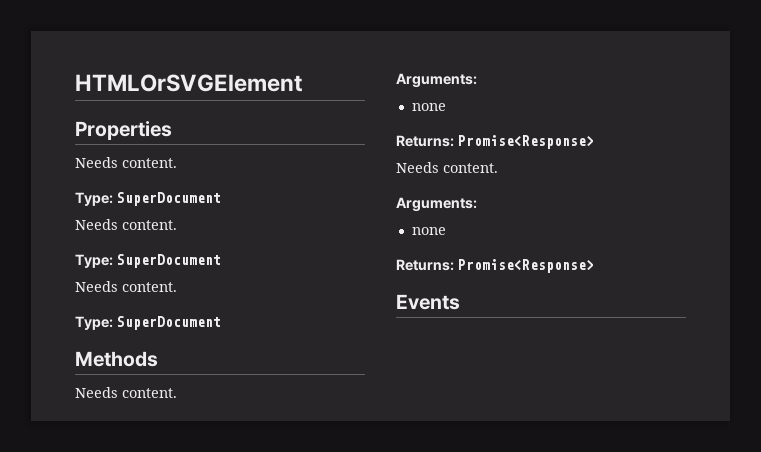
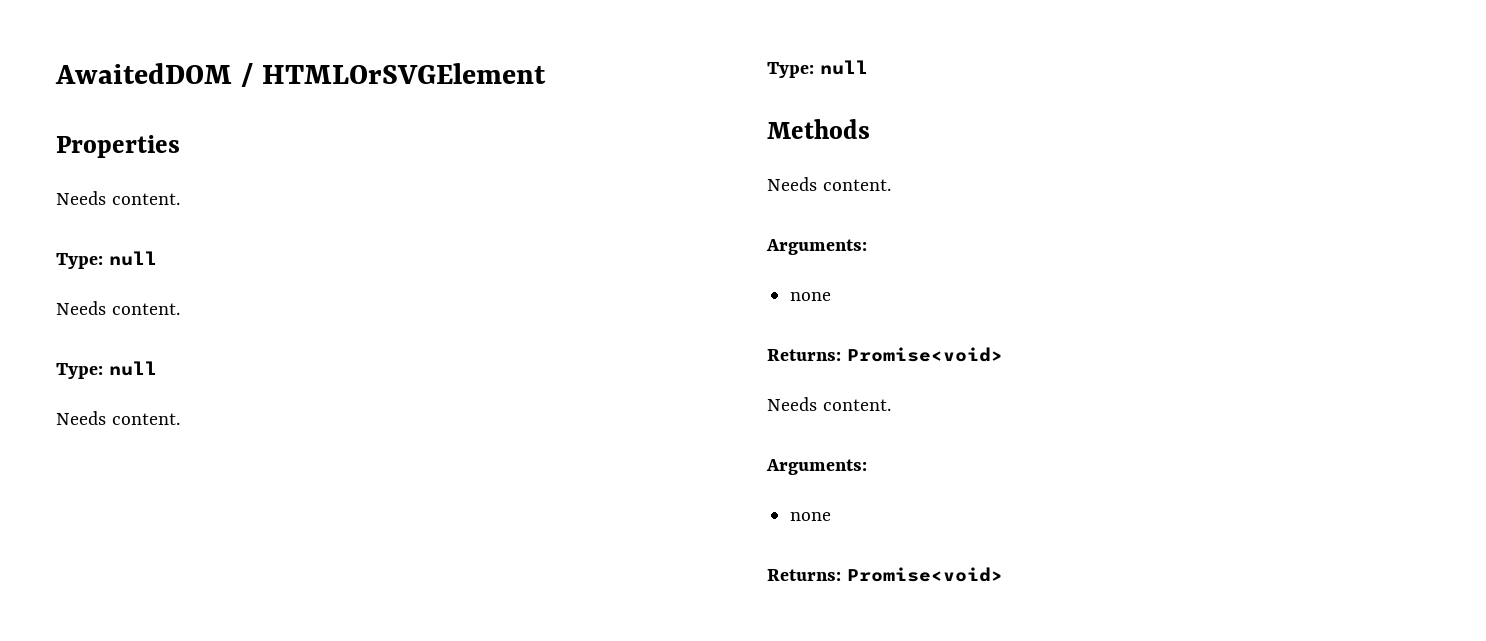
(75, 83) none -> [55,63,253,87] AwaitedDOM /
[116,192,221,206] [75,219,177,230] [75,254,221,268] [75,281,177,292] [75,316,221,330] SuperDocument // Needs content. // Type: SuperDocument // Needs content. // Type: SuperDocument -> [108,251,157,266] [56,301,180,315] [56,361,157,379] [56,411,180,425] [767,60,868,78] null // Needs content. // Type: null // Needs content. // Type: null
[457,135,594,149] [396,162,498,173] [396,197,477,212] [411,227,446,235] [396,259,594,273] [396,294,460,310] Promise<Response> // Needs content. // Arguments: // none // Returns: Promise<Response> // Events -> [846,347,1003,362] [767,397,891,411] [766,459,867,475] [790,512,832,521] [767,567,1003,582] Promise<void> // Needs content. // Arguments: // none // Returns: Promise<void>

